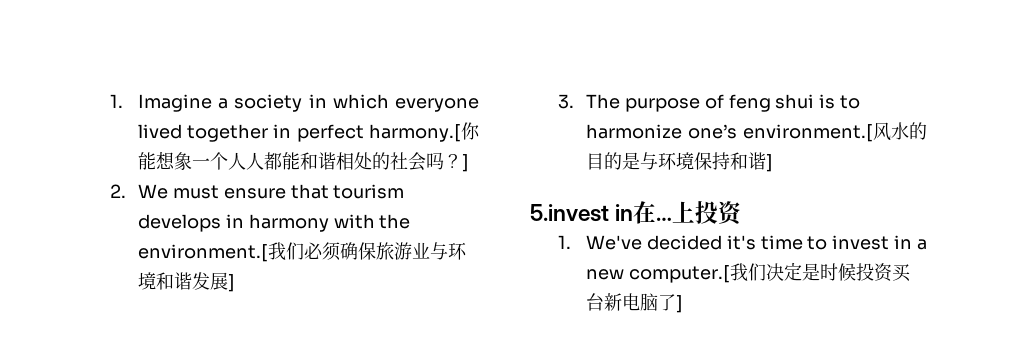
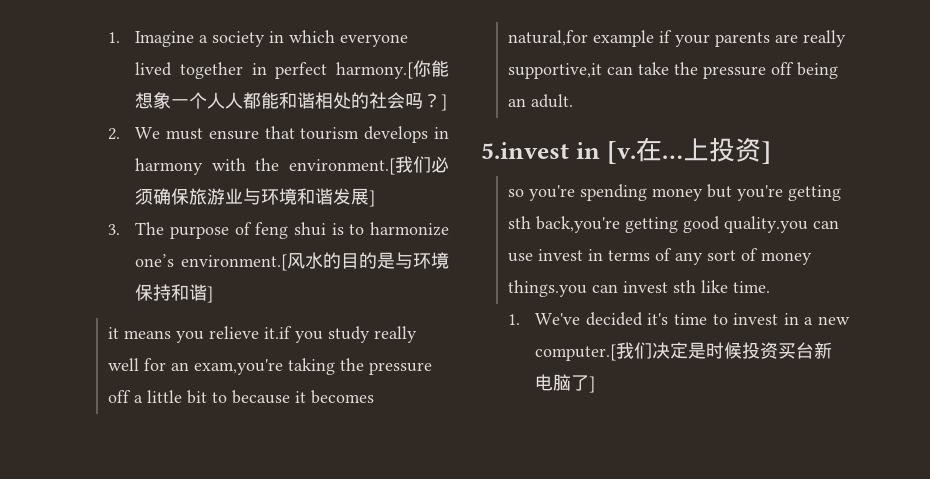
(773, 163) none -> [108,326,418,343] [108,358,433,375] [108,390,375,404] [508,30,847,47] [508,62,839,79] [508,94,574,108] // it means you relieve it.if you study really well for an exam,you're taking the pressure off a little bit to because it becomes natural,for example if your parents are really supportive,it can take the pressure off being an adult.
(634, 212) none -> [606,141,636,164] [v.
(744, 213) none -> [760,141,771,164] [508,184,842,201] [508,216,840,233] [508,248,813,265] [508,280,771,297] ] // so you're spending money but you're getting sth back,you're getting good quality.you can use invest in terms of any sort of money things.you can invest sth like time.

